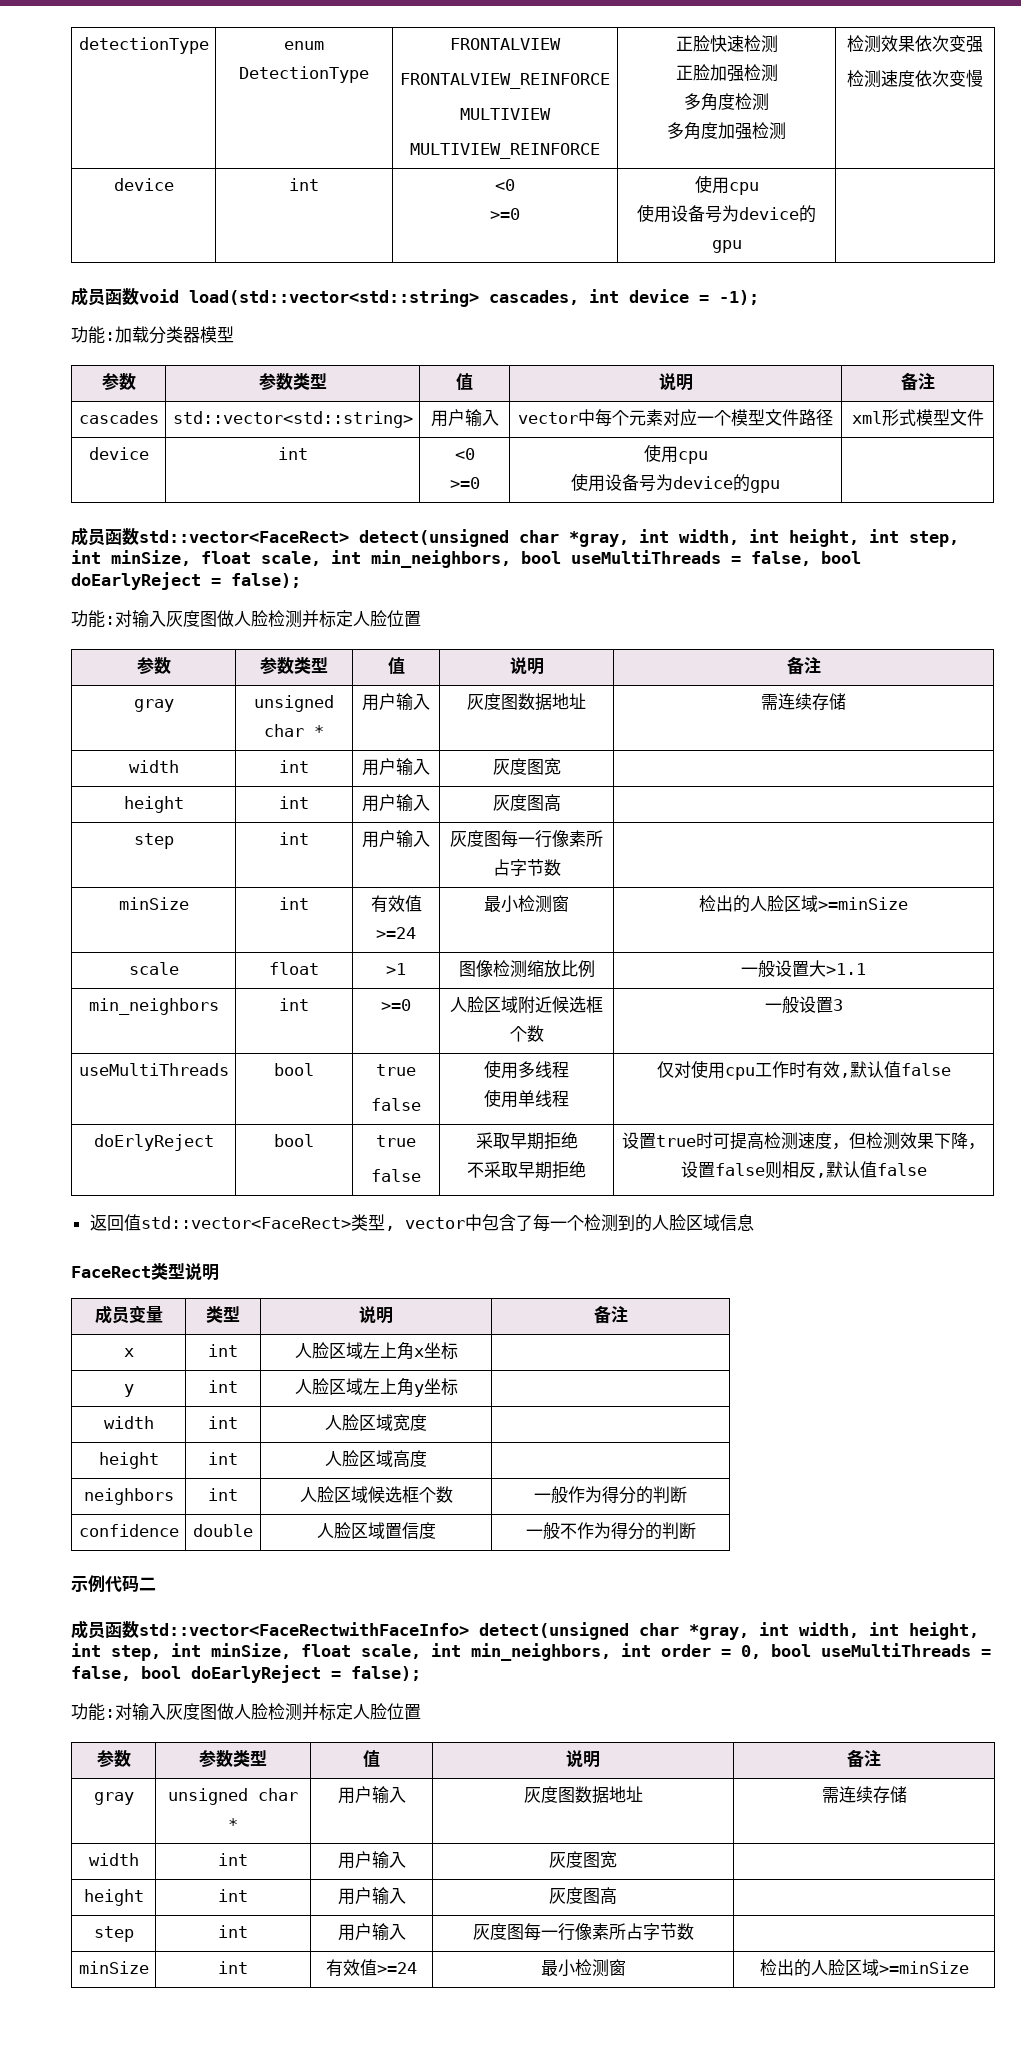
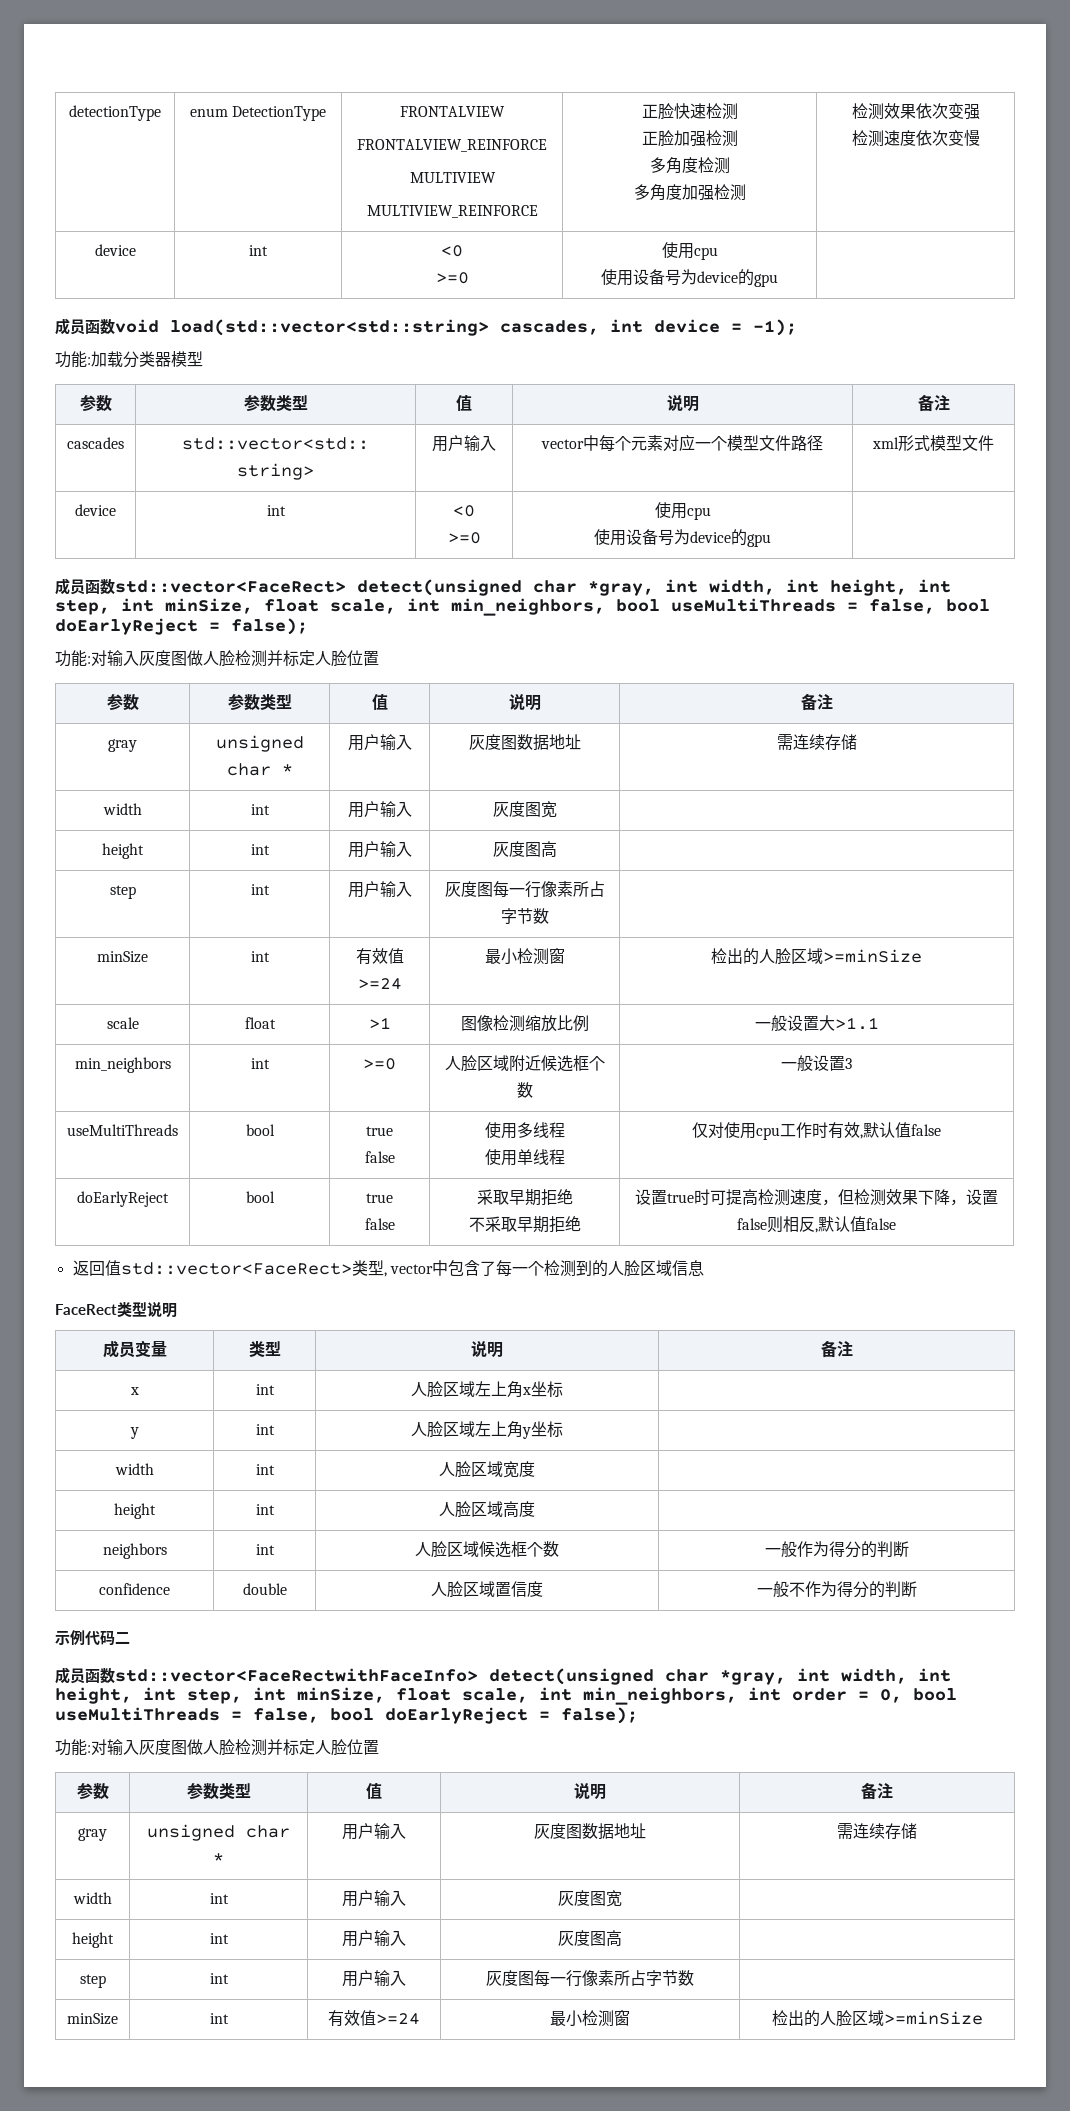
[93,1134,214,1151] doErlyReject -> [77,1191,169,1207] doEarlyReject

